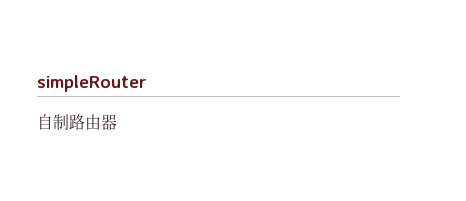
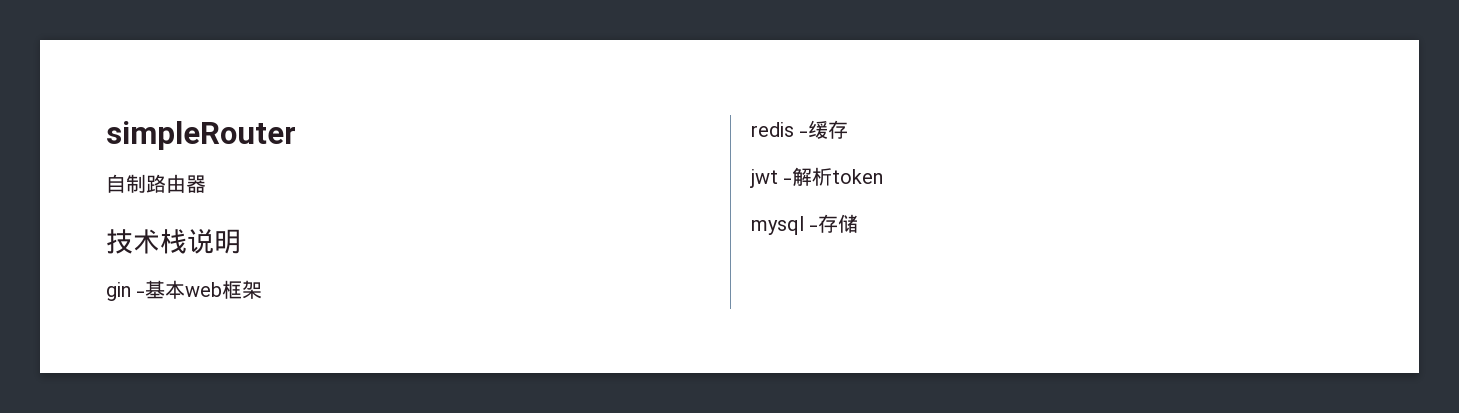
(117, 122) none -> [106,228,241,254] [106,280,263,301] [751,120,849,139] [750,167,884,188] [751,214,859,235] // 技术栈说明 // gin -基本web框架 // redis -缓存 // jwt -解析token // mysql -存储

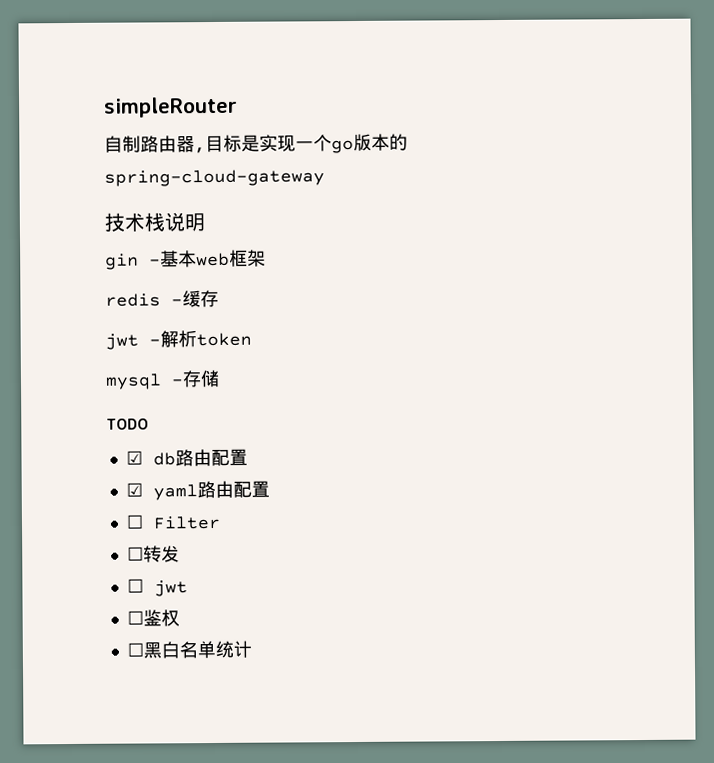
(206, 184) none -> [194,133,408,154] [104,169,325,187] ,目标是实现一个go版本的spring-cloud-gateway
(859, 223) none -> [106,418,149,430] [125,448,248,467] [125,480,270,501] [125,514,221,530] [126,545,180,563] [126,578,188,597] [126,609,180,627] [126,640,252,659] // TODO // ☑ db路由配置 // ☑ yaml路由配置 // ☐ Filter // ☐转发 // ☐ jwt // ☐鉴权 // ☐黑白名单统计

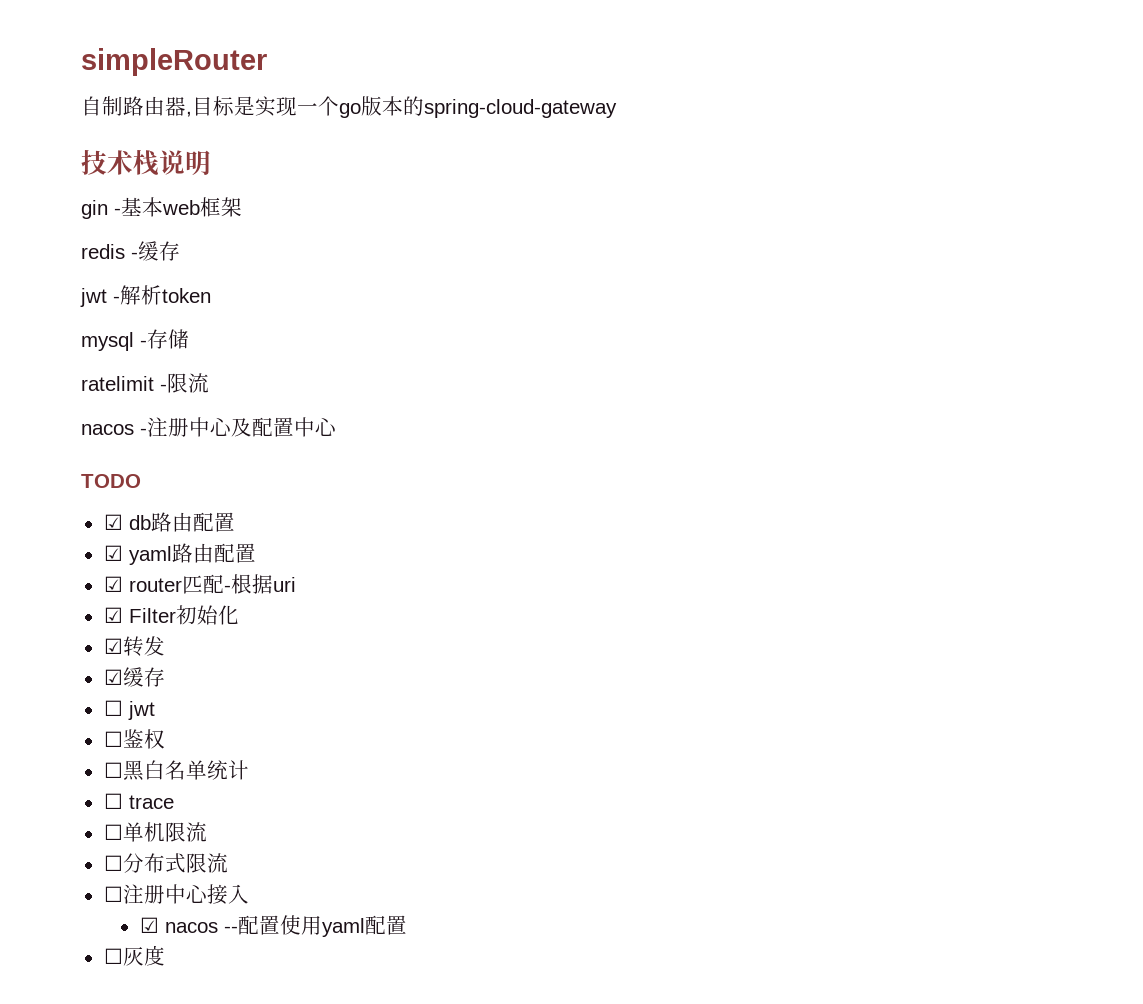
(220, 378) none -> [81,373,209,393] [81,417,337,437] // ratelimit -限流 // nacos -注册中心及配置中心
[125,514,144,529] ☐ -> [103,574,296,594] [103,607,123,623] ☑ router匹配-根据uri // ☑
[126,546,144,561] // ☐ -> [175,605,239,625] [103,638,123,654] 初始化 // ☑
(180, 554) none -> [103,667,165,687] // ☑缓存
(252, 649) none -> [103,793,174,809] [103,822,207,842] [103,853,228,873] [103,884,249,905] [139,915,407,937] [103,945,165,966] // ☐ trace // ☐单机限流 // ☐分布式限流 // ☐注册中心接入 // ☑ nacos --配置使用yaml配置 // ☐灰度

